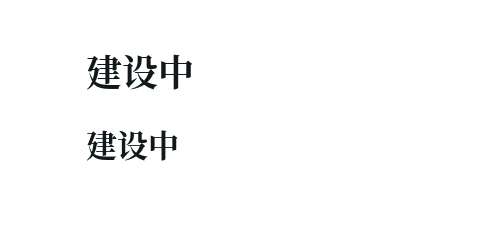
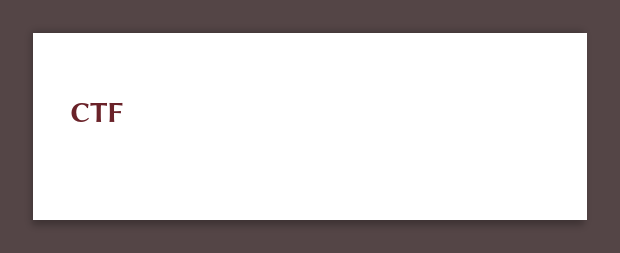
[86,54,194,90] [86,130,179,161] 建设中 // 建设中 -> [70,102,123,122] CTF

